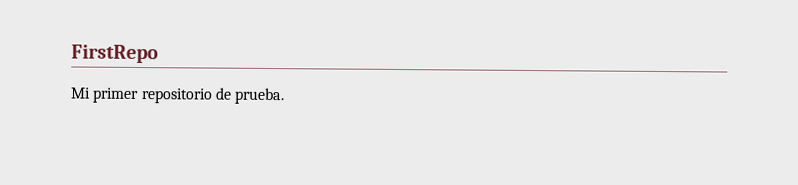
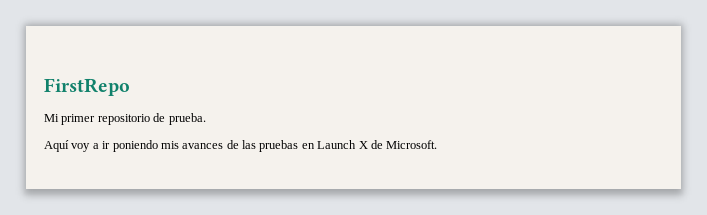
(286, 96) none -> [44,140,438,152] // Aquí voy a ir poniendo mis avances de las pruebas en Launch X de Microsoft.

